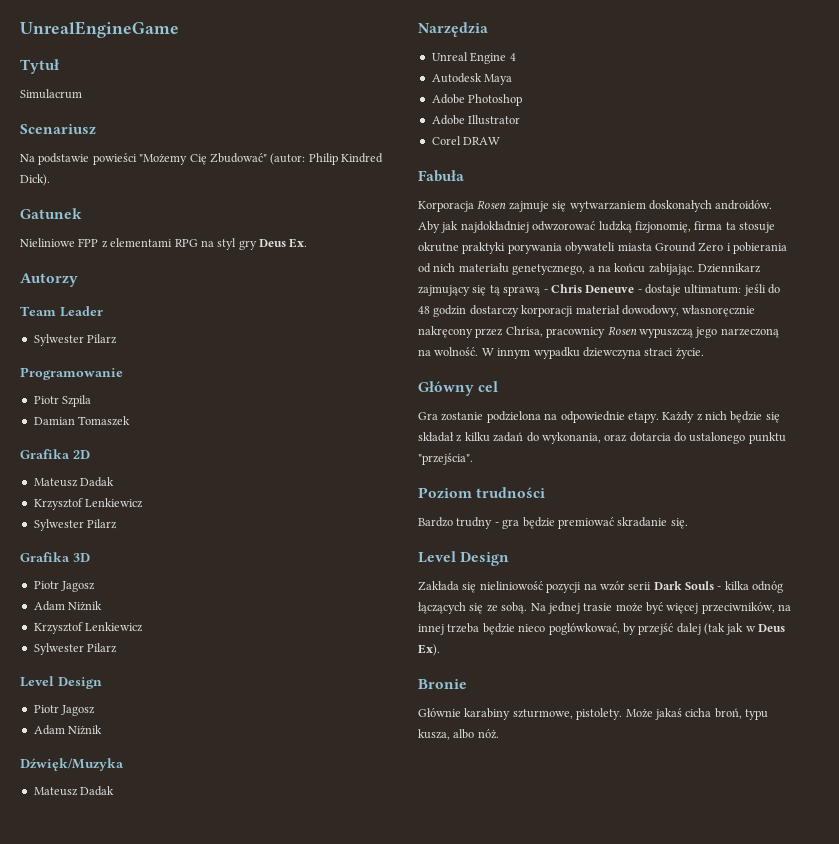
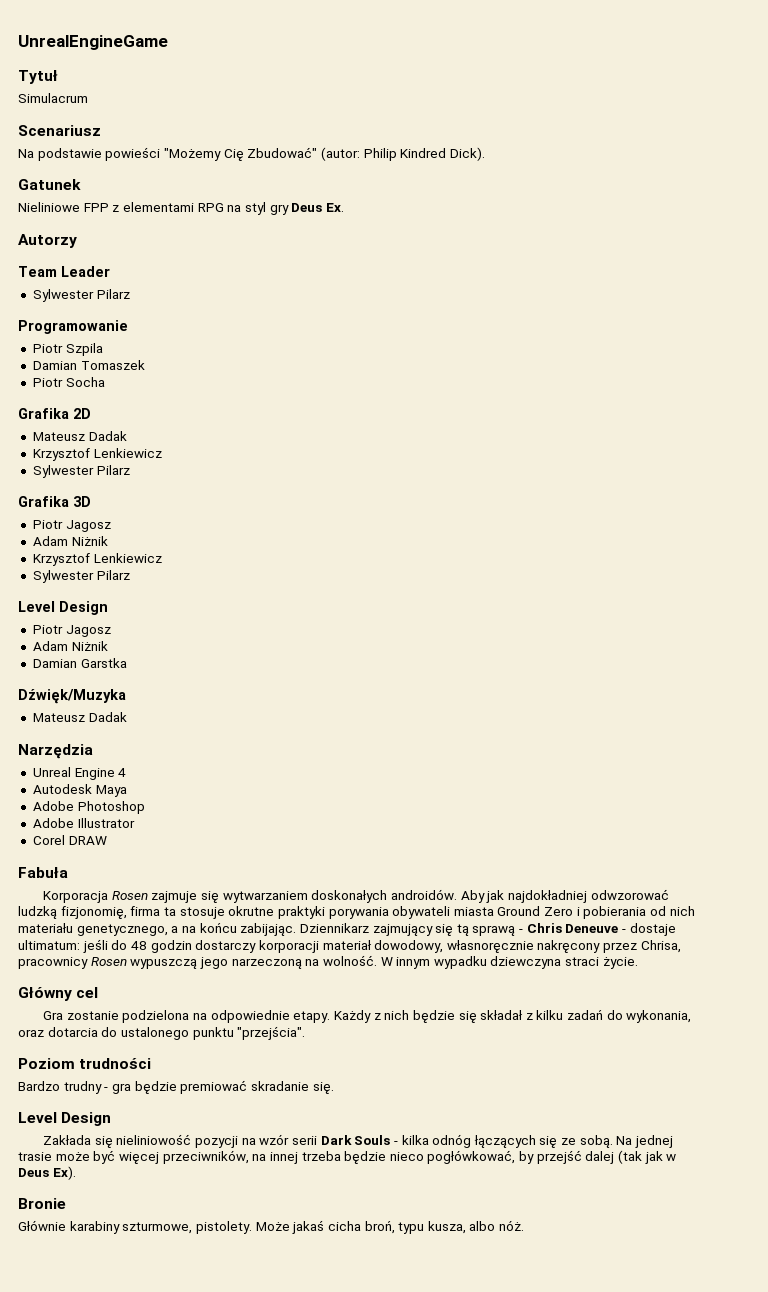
(131, 421) none -> [32,377,105,387] // Piotr Socha
(103, 730) none -> [32,658,127,668] // Damian Garstka

